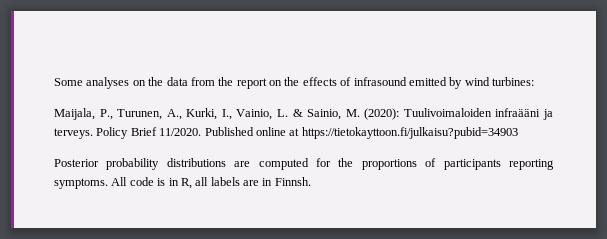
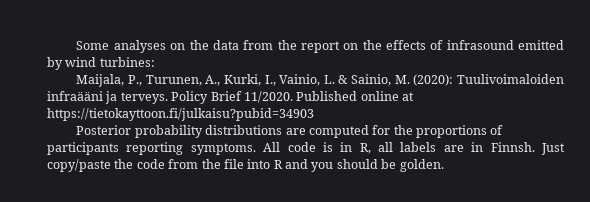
(311, 181) none -> [540,143,565,155] [47,159,444,172] Just copy/paste the code from the file into R and you should be golden.

